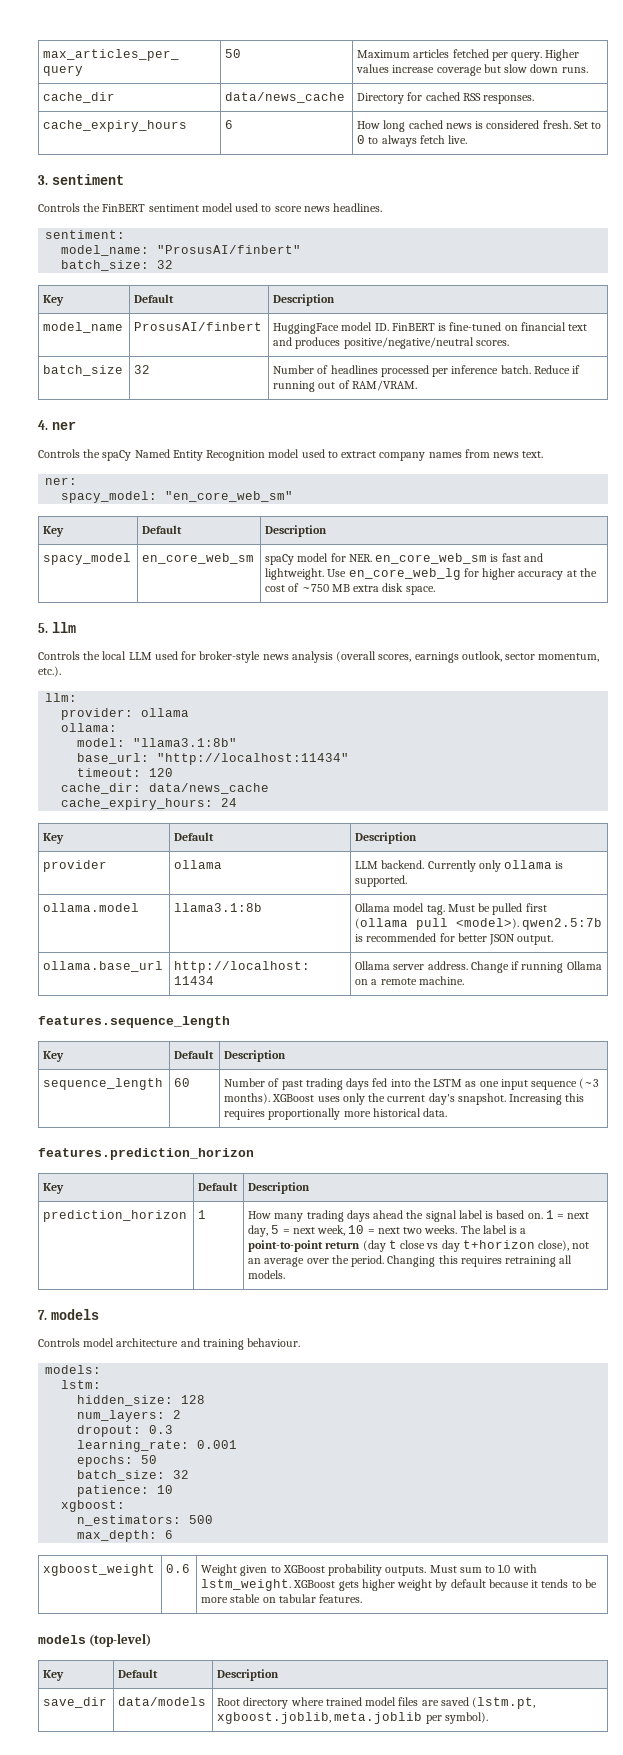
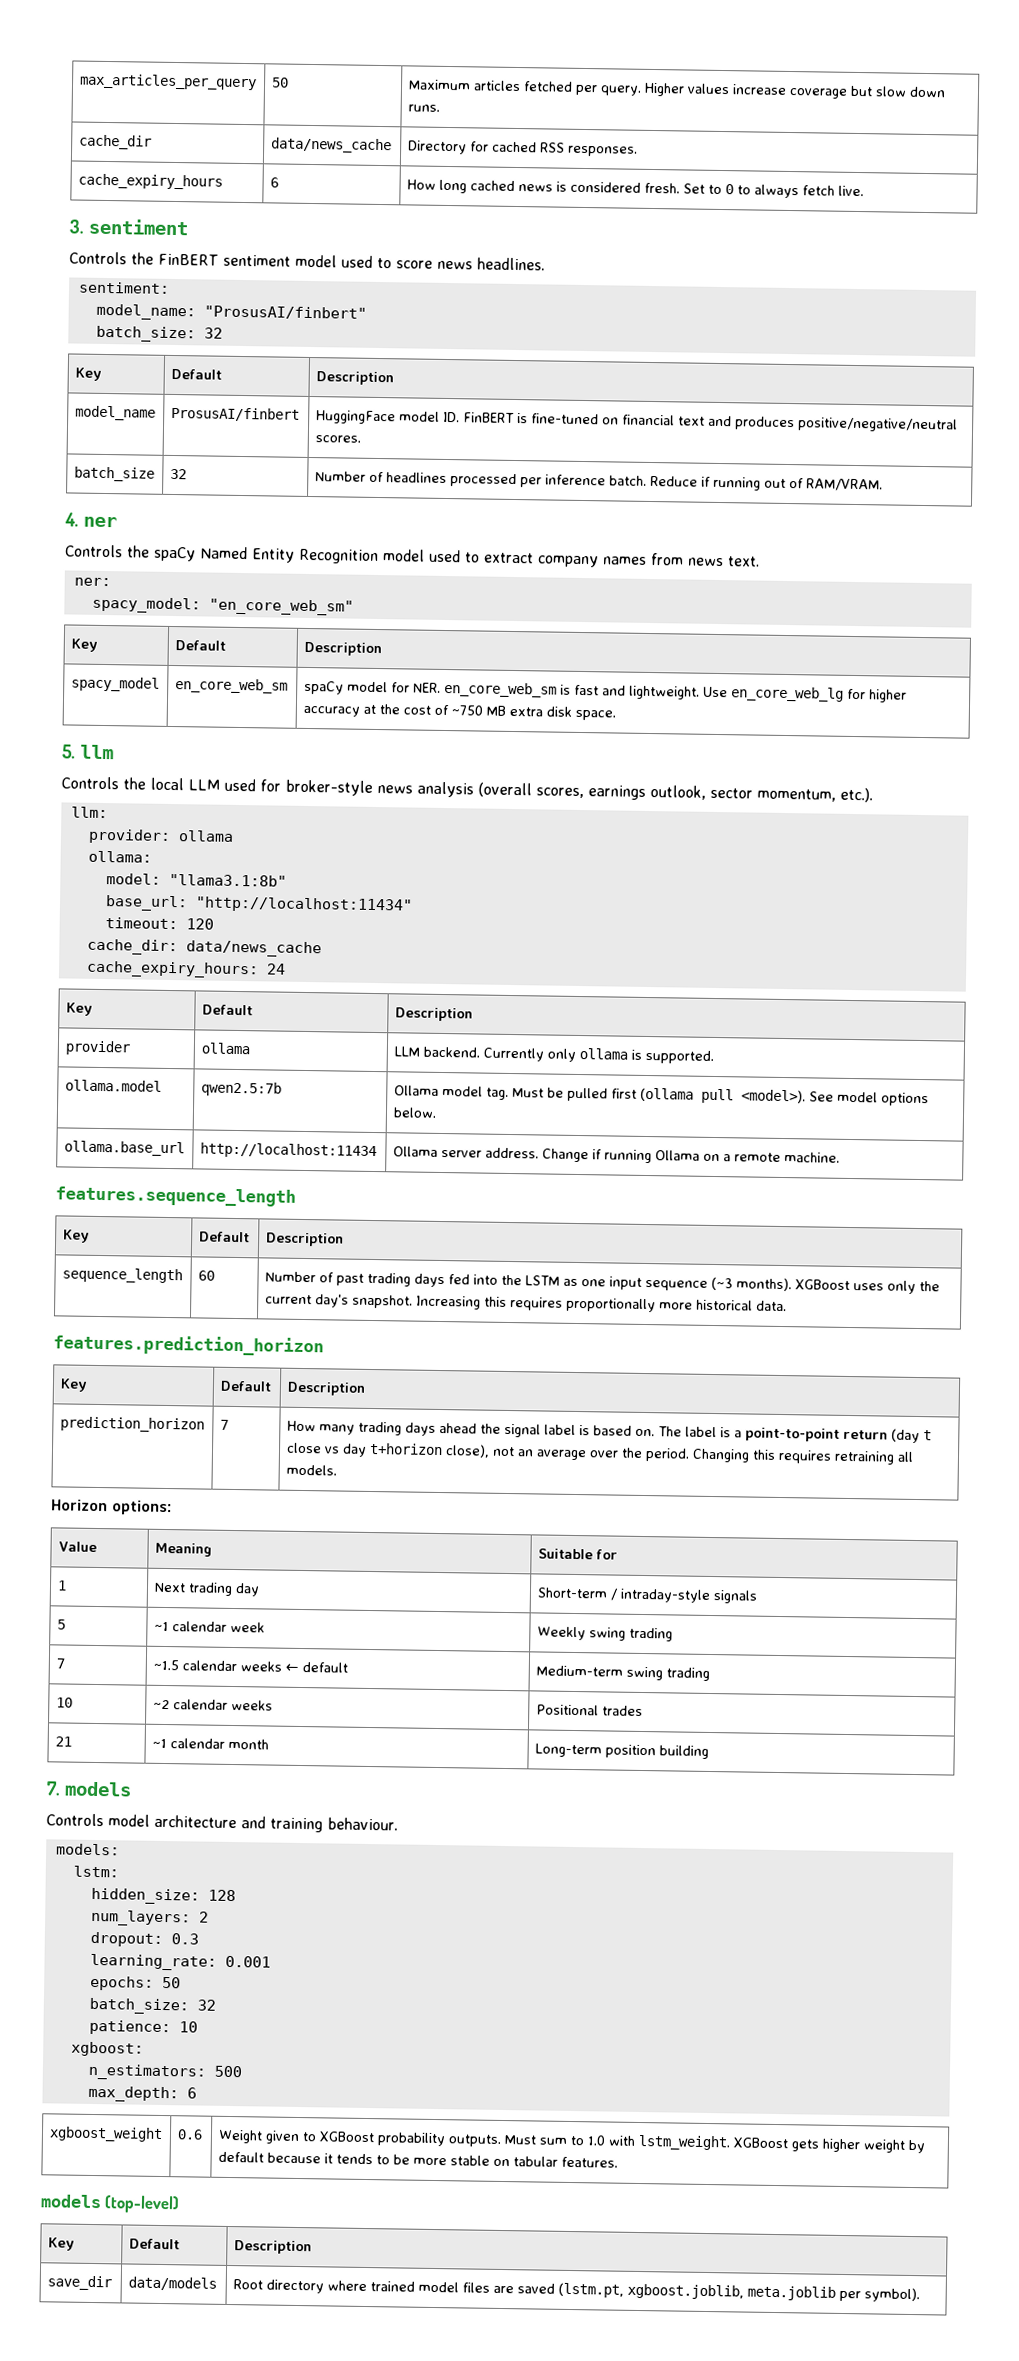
[174,903,263,912] llama3.1:8b -> [200,1081,282,1097] qwen2.5:7b
[522,918,603,930] [355,933,554,945] qwen2.5:7b is recommended for better JSON output. -> [808,1091,929,1107] [392,1107,437,1118] See model options below.
[198,1210,207,1219] 1 -> [219,1419,229,1430] 7
[545,1210,590,1219] [248,1225,458,1237] 1 = next day, 5 = next week, 10 = next two weeks. -> (655, 1432) none
(286, 1274) none -> [51,1499,172,1516] [57,1541,97,1552] [154,1542,212,1557] [537,1548,618,1560] [56,1580,67,1591] [153,1582,260,1597] [536,1587,758,1604] [56,1619,66,1630] [153,1621,265,1633] [536,1626,673,1642] [55,1658,65,1669] [152,1659,348,1673] [535,1665,710,1681] [55,1697,73,1708] [152,1699,273,1711] [535,1704,643,1717] [54,1736,72,1747] [151,1738,269,1750] [534,1743,709,1759] // Horizon options: // Value | Meaning | Suitable for // 1 | Next trading day | Short-term / intraday-style signals // 5 | ~1 calendar week | Weekly swing trading // 7 | ~1.5 calendar weeks ← default | Medium-term swing trading // 10 | ~2 calendar weeks | Positional trades // 21 | ~1 calendar month | Long-term position building

